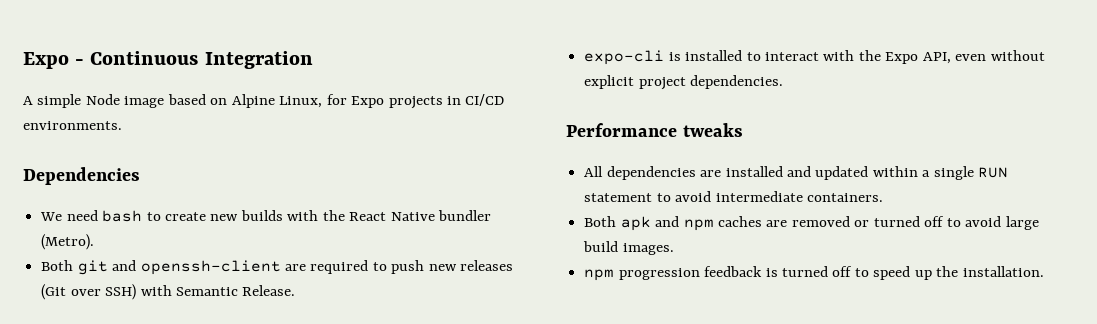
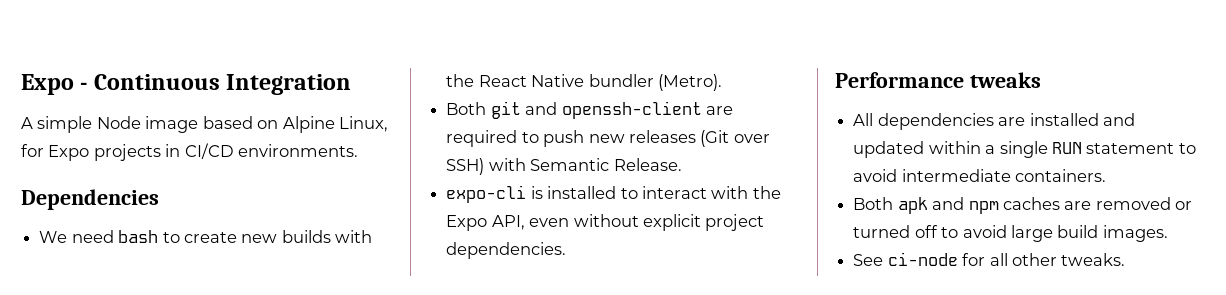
[584,266,1044,281] npm progression feedback is turned off to speed up the installation. -> [853,252,1126,266] See ci-node for all other tweaks.

